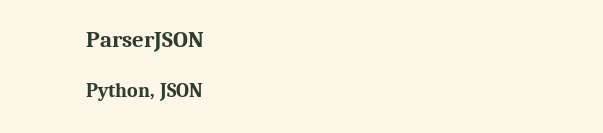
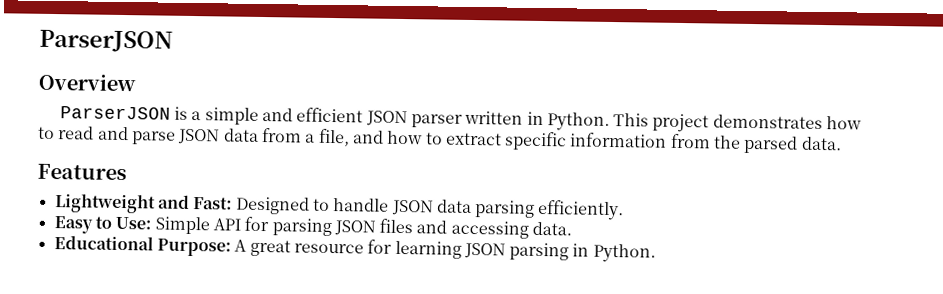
[86,82,204,101] Python, JSON -> [38,73,136,92] [59,106,863,133] [38,126,842,154] [37,163,127,181] [54,193,625,221] [53,216,573,239] [53,235,656,263] Overview // ParserJSON is a simple and efficient JSON parser written in Python. This project demonstrates how to read and parse JSON data from a file, and how to extract specific information from the parsed data. // Features // Lightweight and Fast: Designed to handle JSON data parsing efficiently. // Easy to Use: Simple API for parsing JSON files and accessing data. // Educational Purpose: A great resource for learning JSON parsing in Python.

